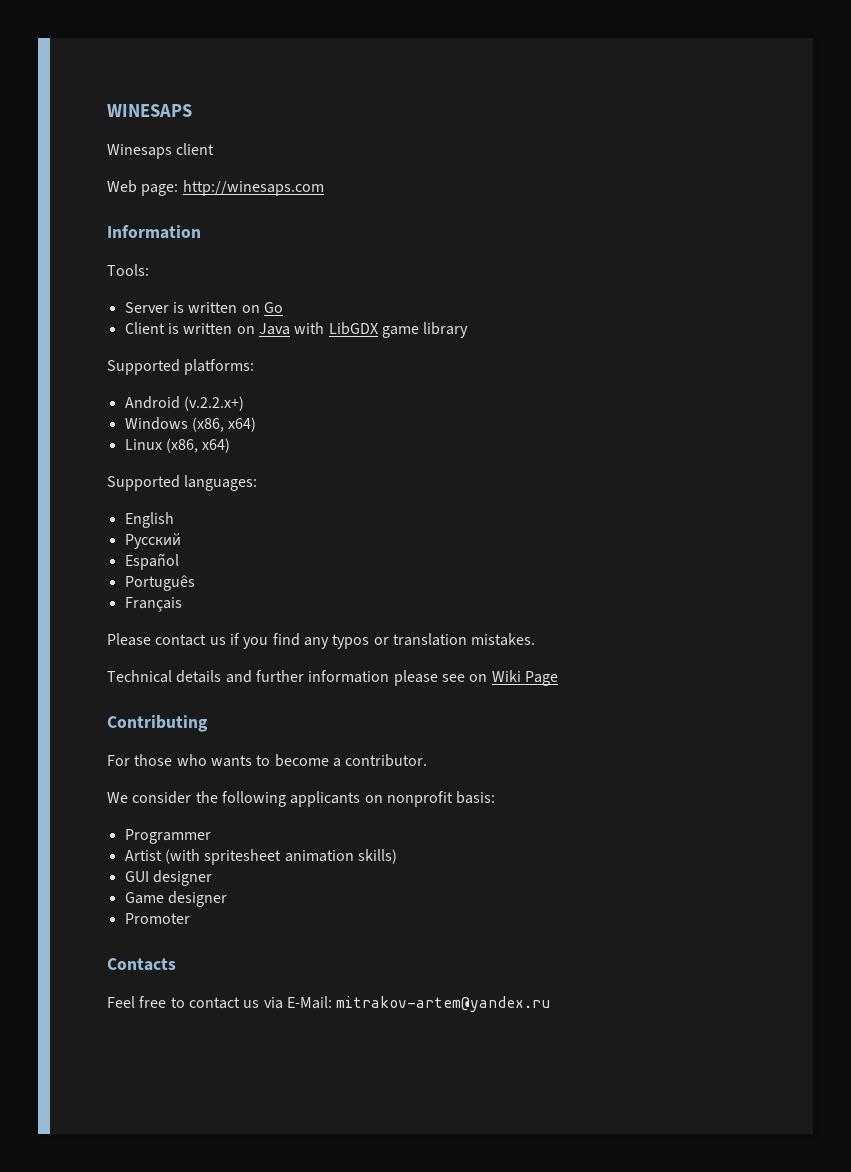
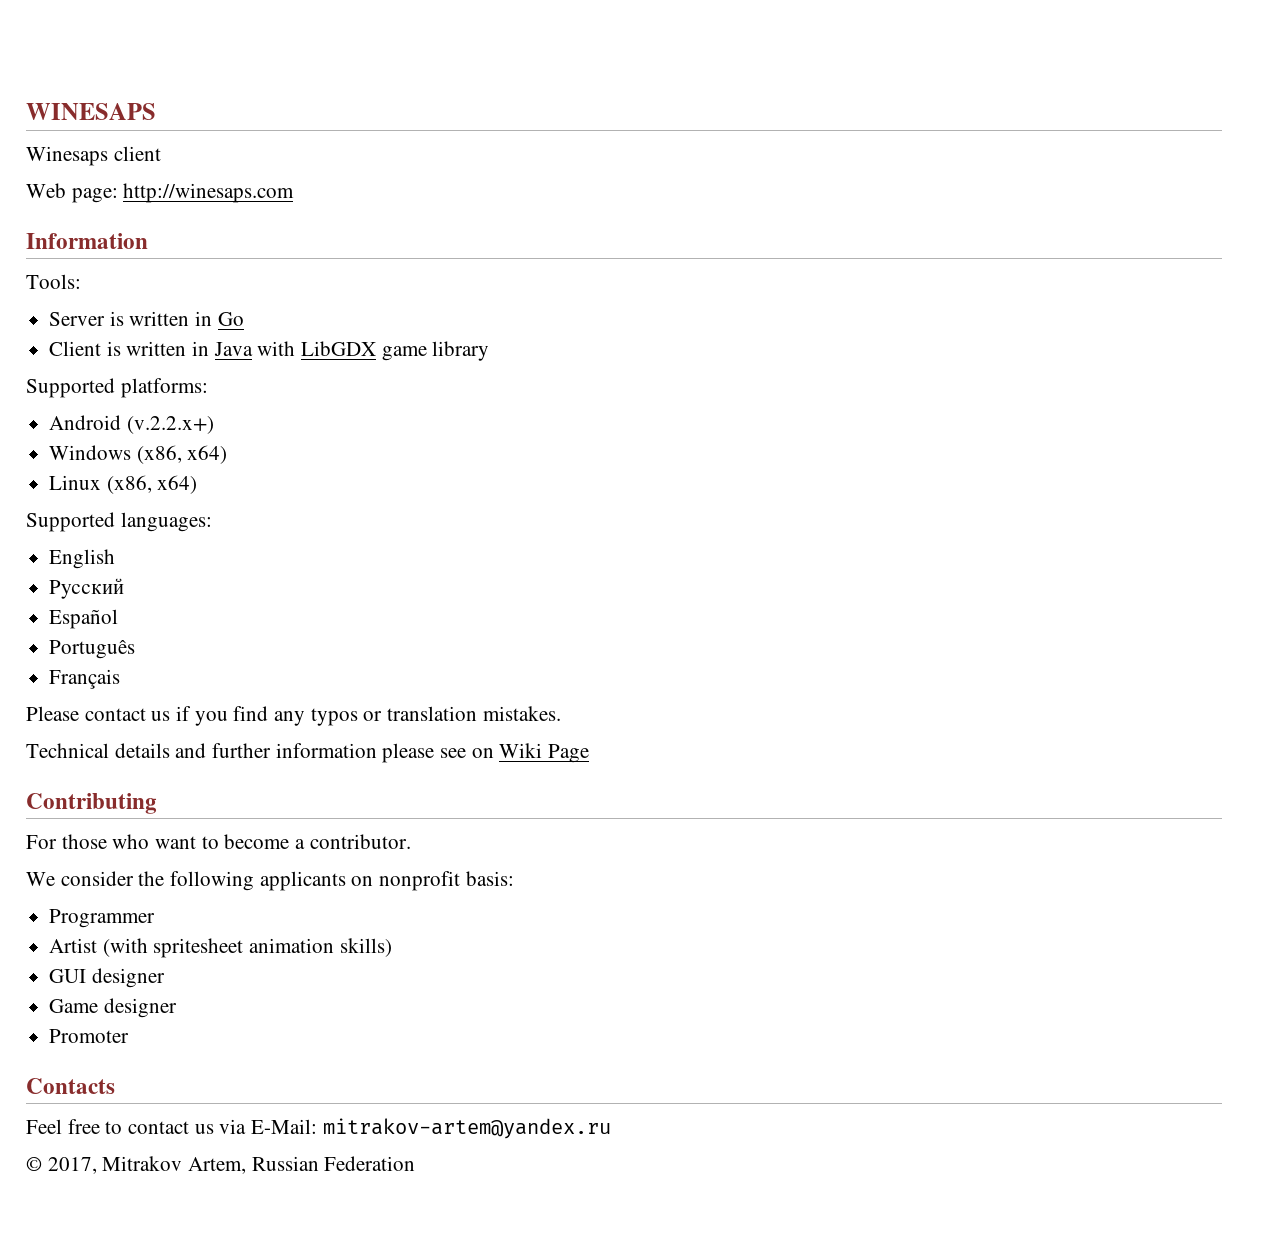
[241,305,260,313] on -> [195,311,213,326] in
[236,326,255,334] on -> [192,341,210,356] in
[210,755,252,767] wants -> [155,836,197,849] want
(551, 1004) none -> [26,1156,416,1174] // © 2017, Mitrakov Artem, Russian Federation

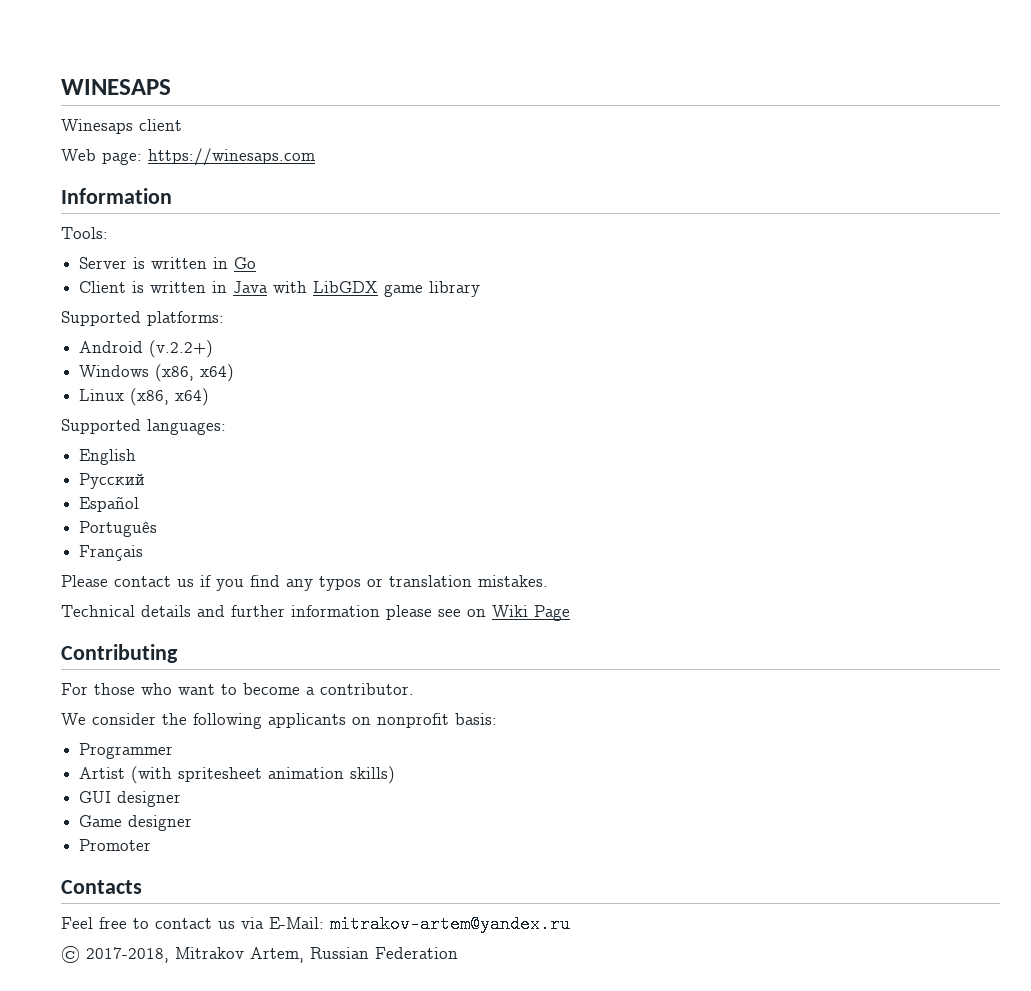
[123,183,295,203] http://winesaps.com -> [148,148,315,166] https://winesaps.com
[126,416,214,434] (v.2.2.x+) -> [149,340,214,358] (v.2.2+)
[47,1157,97,1174] 2017, -> [86,947,169,963] 2017-2018,

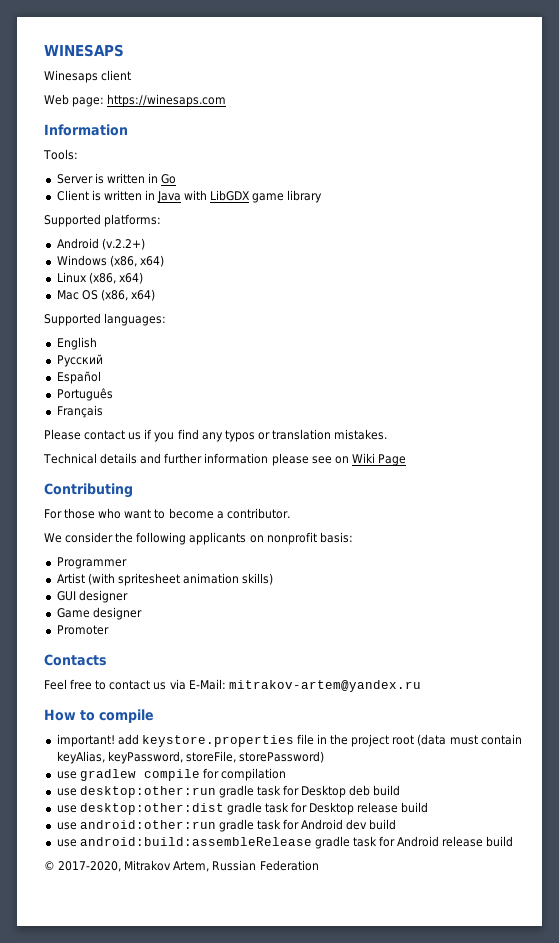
(210, 397) none -> [56,289,155,301] // Mac OS (x86, x64)
(570, 924) none -> [44,709,154,723] [56,734,522,747] [56,751,324,764] [56,768,286,781] [56,785,401,798] [56,802,429,815] [56,819,397,832] [56,836,514,849] // How to compile // important! add keystore.properties file in the project root (data must contain keyAlias, keyPassword, storeFile, storePassword) // use gradlew compile for compilation // use desktop:other:run gradle task for Desktop deb build // use desktop:other:dist gradle task for Desktop release build // use android:other:run gradle task for Android dev build // use android:build:assembleRelease gradle task for Android release build
[86,947,169,963] 2017-2018, -> [58,861,122,872] 2017-2020,

